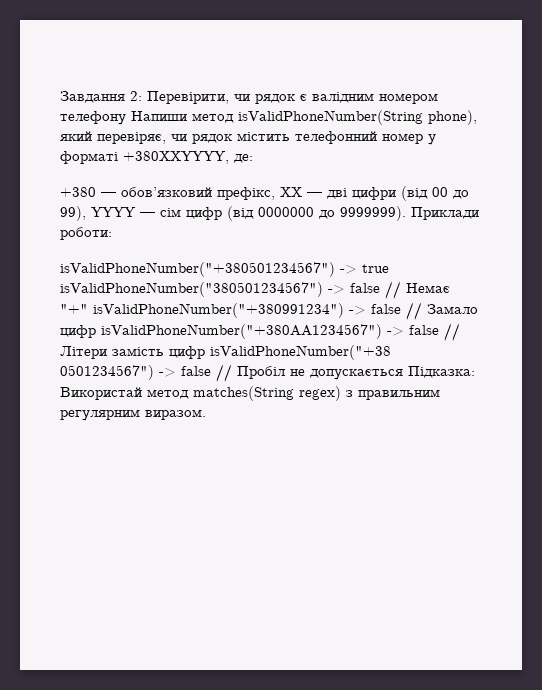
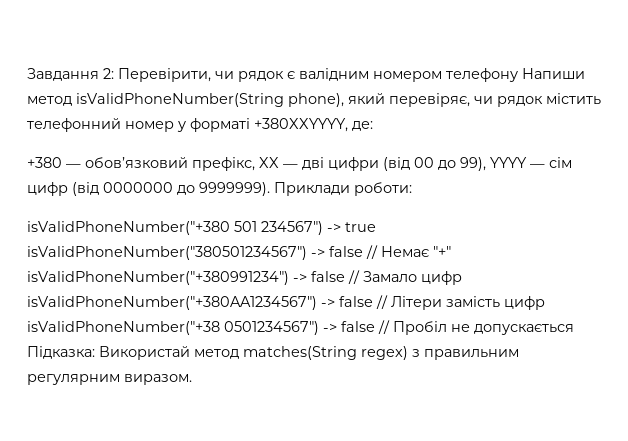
[60,262,335,277] isValidPhoneNumber("+380501234567") -> [27,221,323,235] isValidPhoneNumber("+380 501 234567")

